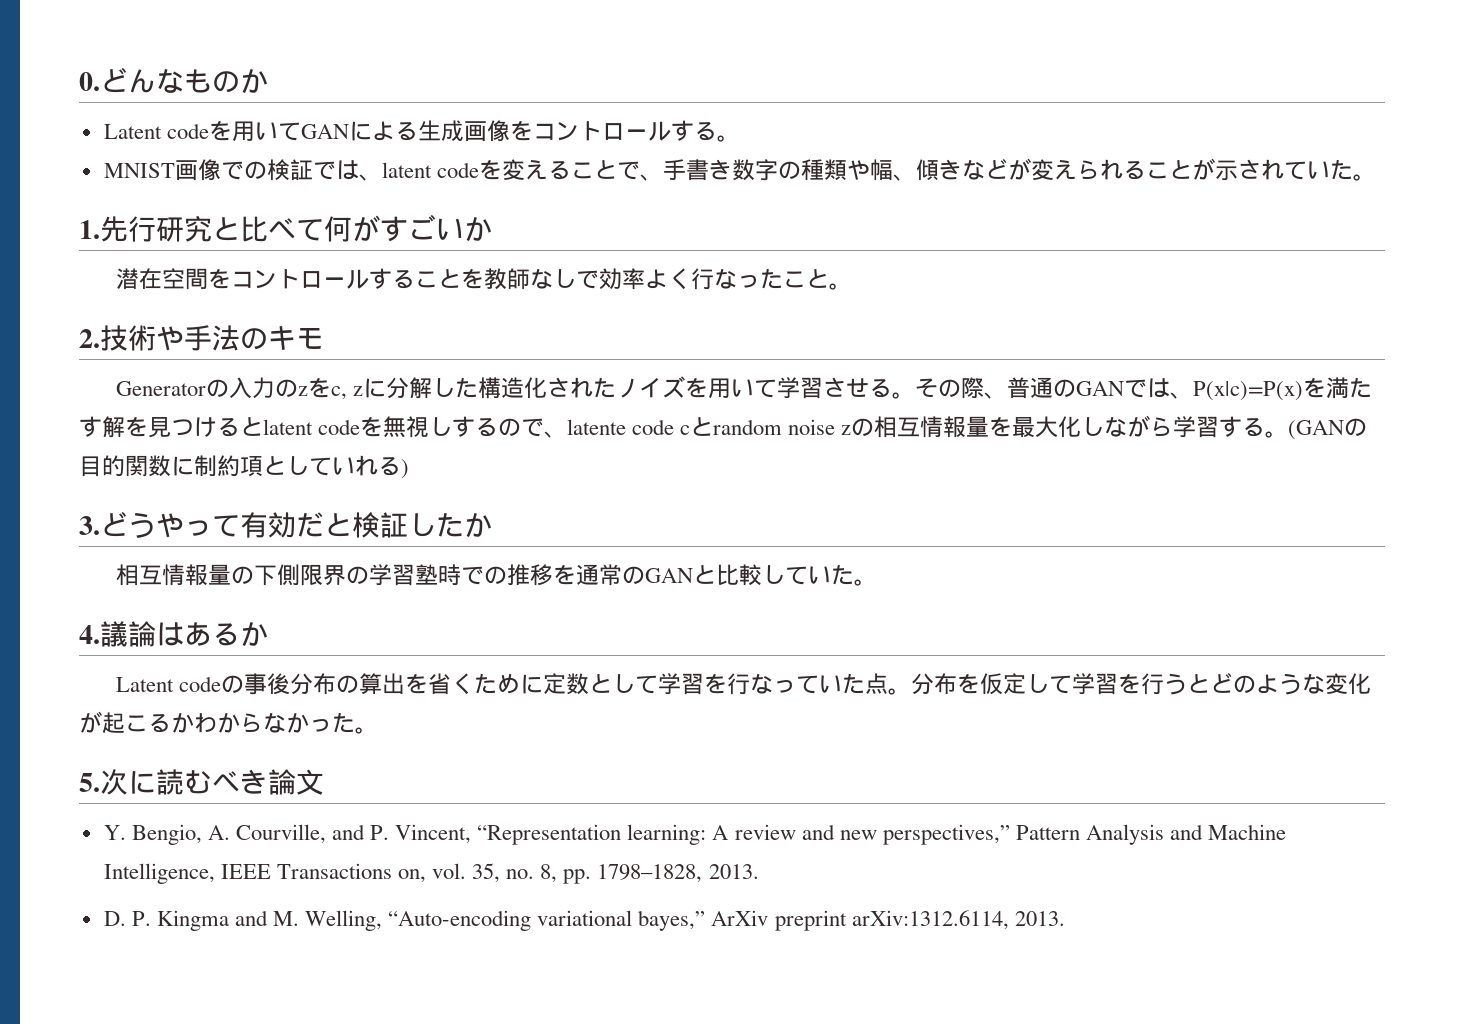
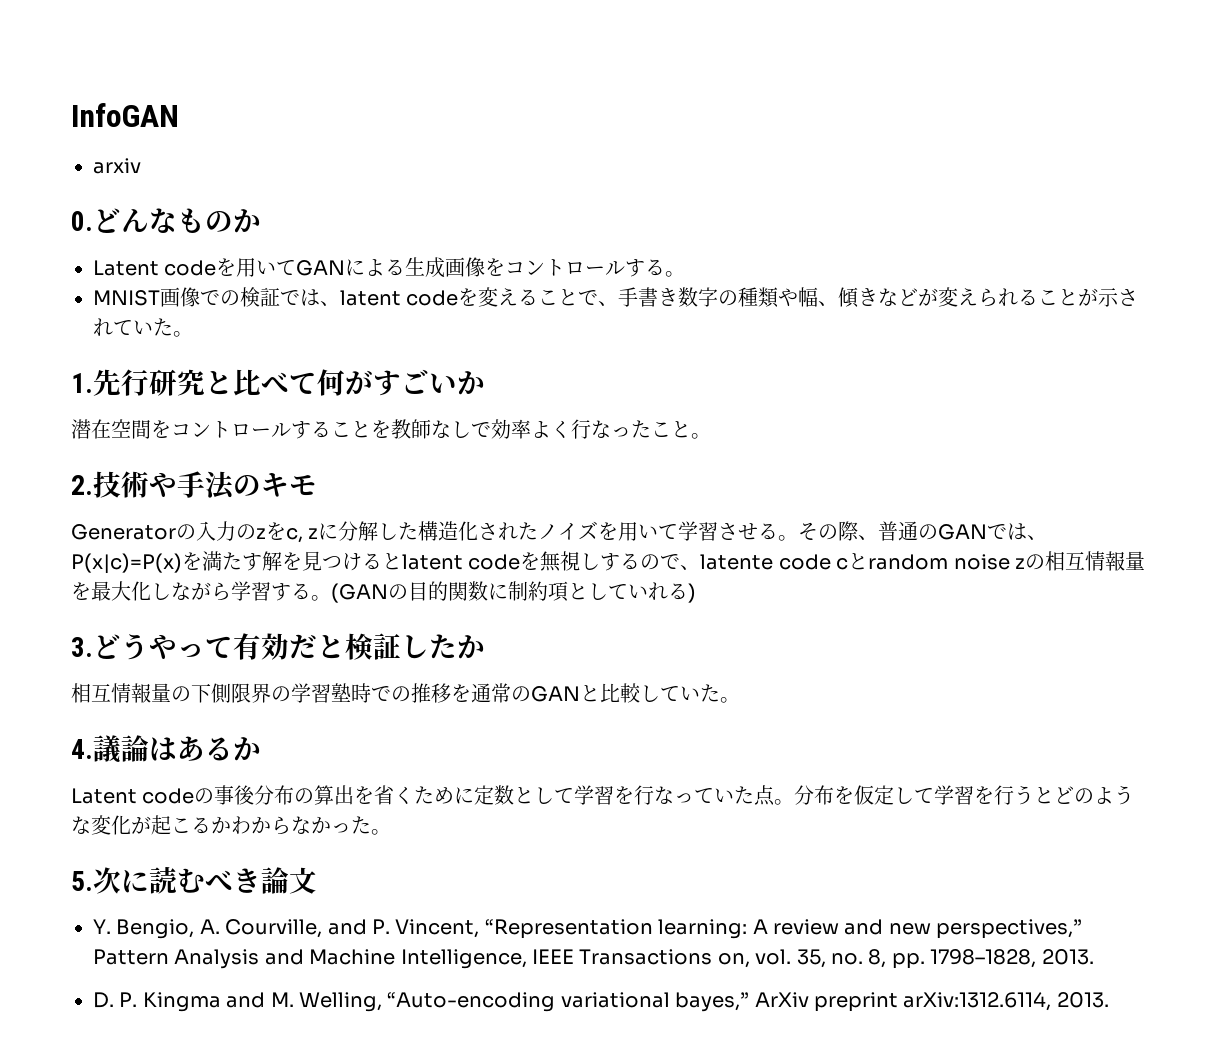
(79, 81) none -> [71,103,179,127] [93,158,141,174] InfoGAN // arxiv //

